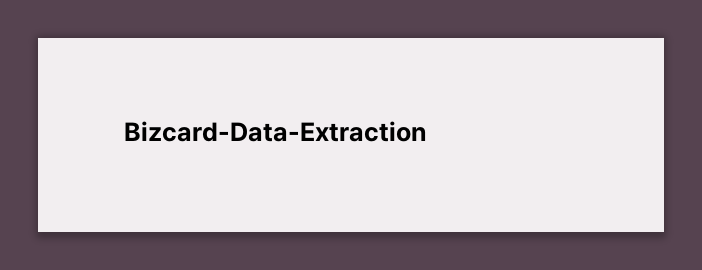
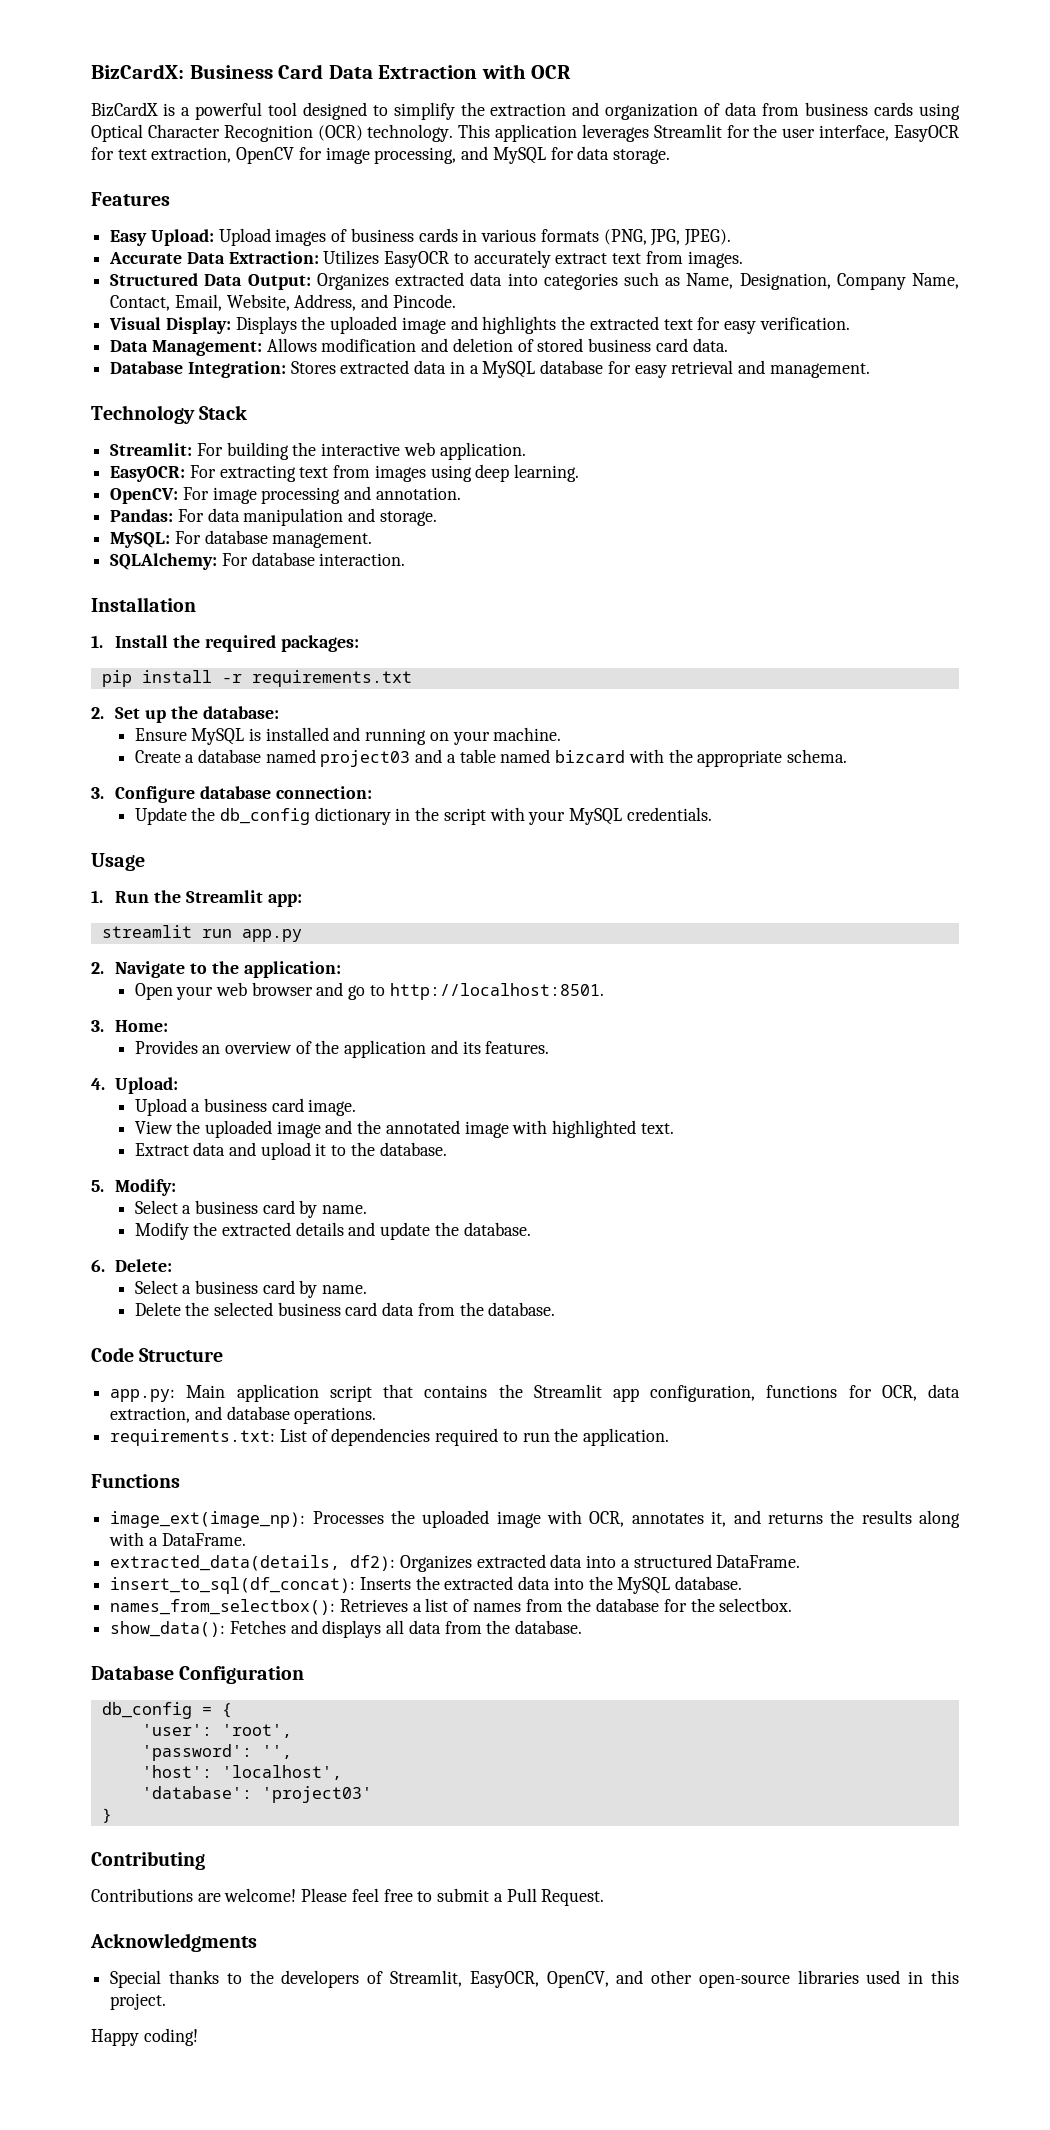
[124,121,427,142] Bizcard-Data-Extraction -> [91,64,572,79] [91,102,961,120] [91,124,959,142] [91,146,670,164] [91,192,170,206] [110,228,731,246] [109,250,743,268] [110,272,959,290] [110,294,456,311] [109,316,850,334] [110,338,728,356] [110,360,870,378] [91,405,248,424] [110,442,526,460] [110,464,580,482] [110,486,461,504] [110,508,437,526] [110,530,373,548] [110,552,406,570] [91,597,196,612] [91,635,359,652] [101,670,412,687] [91,706,279,723] [134,727,562,745] [134,749,848,767] [91,786,372,803] [134,807,712,825] [91,853,145,871] [91,890,302,907] [101,925,302,942] [91,961,341,978] [134,982,604,1000] [91,1020,169,1032] [134,1040,550,1058] [91,1077,179,1094] [134,1098,357,1116] [134,1120,674,1138] [134,1142,447,1160] [91,1179,177,1196] [134,1200,368,1218] [134,1222,531,1240] [91,1259,173,1272] [134,1280,368,1298] [134,1302,556,1316] [91,1347,224,1362] [110,1384,960,1402] [110,1406,377,1424] [110,1428,670,1446] [91,1474,180,1488] [110,1510,961,1528] [109,1532,246,1546] [110,1554,801,1572] [110,1576,743,1594] [110,1598,793,1615] [110,1620,583,1638] [91,1665,305,1684] [101,1702,232,1719] [141,1724,292,1738] [141,1744,292,1761] [141,1765,342,1780] [141,1786,372,1803] [101,1808,112,1823] [91,1851,205,1870] [91,1888,605,1906] [90,1933,257,1952] [110,1970,959,1988] [110,1993,167,2010] [91,2028,198,2046] BizCardX: Business Card Data Extraction with OCR // BizCardX is a powerful tool designed to simplify the extraction and organization of data from business cards using Optical Character Recognition (OCR) technology. This application leverages Streamlit for the user interface, EasyOCR for text extraction, OpenCV for image processing, and MySQL for data storage. // Features // Easy Upload: Upload images of business cards in various formats (PNG, JPG, JPEG). // Accurate Data Extraction: Utilizes EasyOCR to accurately extract text from images. // Structured Data Output: Organizes extracted data into categories such as Name, Designation, Company Name, Contact, Email, Website, Address, and Pincode. // Visual Display: Displays the uploaded image and highlights the extracted text for easy verification. // Data Management: Allows modification and deletion of stored business card data. // Database Integration: Stores extracted data in a MySQL database for easy retrieval and management. // Technology Stack // Streamlit: For building the interactive web application. // EasyOCR: For extracting text from images using deep learning. // OpenCV: For image processing and annotation. // Pandas: For data manipulation and storage. // MySQL: For database management. // SQLAlchemy: For database interaction. // Installation // 1. Install the required packages: // pip install -r requirements.txt // 2. Set up the database: // Ensure MySQL is installed and running on your machine. // Create a database named project03 and a table named bizcard with the appropriate schema. // 3. Configure database connection: // Update the db_config dictionary in the script with your MySQL credentials. // Usage // 1. Run the Streamlit app: // streamlit run app.py // 2. Navigate to the application: // Open your web browser and go to http://localhost:8501. // 3. Home: // Provides an overview of the application and its features. // 4. Upload: // Upload a business card image. // View the uploaded image and the annotated image with highlighted text. // Extract data and upload it to the database. // 5. Modify: // Select a business card by name. // Modify the extracted details and update the database. // 6. Delete: // Select a business card by name. // Delete the selected business card data from the database. // Code Structure // app.py: Main application script that contains the Streamlit app configuration, functions for OCR, data extraction, and database operations. // requirements.txt: List of dependencies required to run the application. // Functions // image_ext(image_np): Processes the uploaded image with OCR, annotates it, and returns the results along with a DataFrame. // extracted_data(details, df2): Organizes extracted data into a structured DataFrame. // insert_to_sql(df_concat): Inserts the extracted data into the MySQL database. // names_from_selectbox(): Retrieves a list of names from the database for the selectbox. // show_data(): Fetches and displays all data from the database. // Database Configuration // db_config = { // 'user': 'root', // 'password': '', // 'host': 'localhost', // 'database': 'project03' // } // Contributing // Contributions are welcome! Please feel free to submit a Pull Request. // Acknowledgments // Special thanks to the developers of Streamlit, EasyOCR, OpenCV, and other open-source libraries used in this project. // Happy coding!

